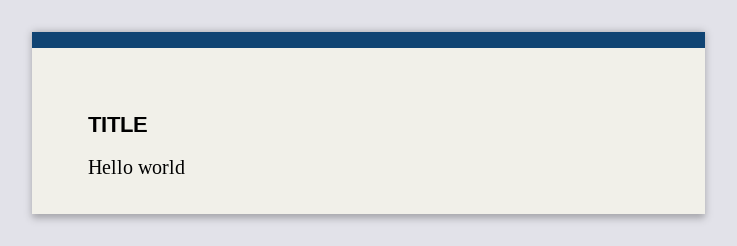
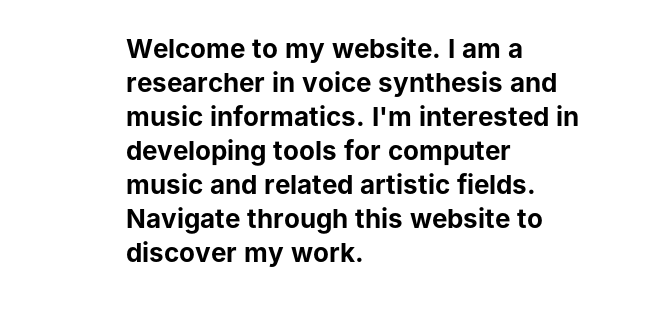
[88,117,148,132] [88,160,186,174] TITLE // Hello world -> [126,37,524,63] [126,71,558,97] [126,105,580,126] [126,139,512,166] [126,173,537,194] [126,207,544,234] [126,241,365,267] Welcome to my website. I am a researcher in voice synthesis and music informatics. I'm interested in developing tools for computer music and related artistic fields. Navigate through this website to discover my work.

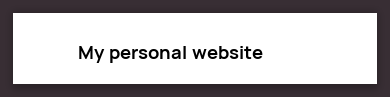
[126,37,524,63] [126,71,558,97] [126,105,580,126] [126,139,512,166] [126,173,537,194] [126,207,544,234] [126,241,365,267] Welcome to my website. I am a researcher in voice synthesis and music informatics. I'm interested in developing tools for computer music and related artistic fields. Navigate through this website to discover my work. -> [78,46,263,63] My personal website

